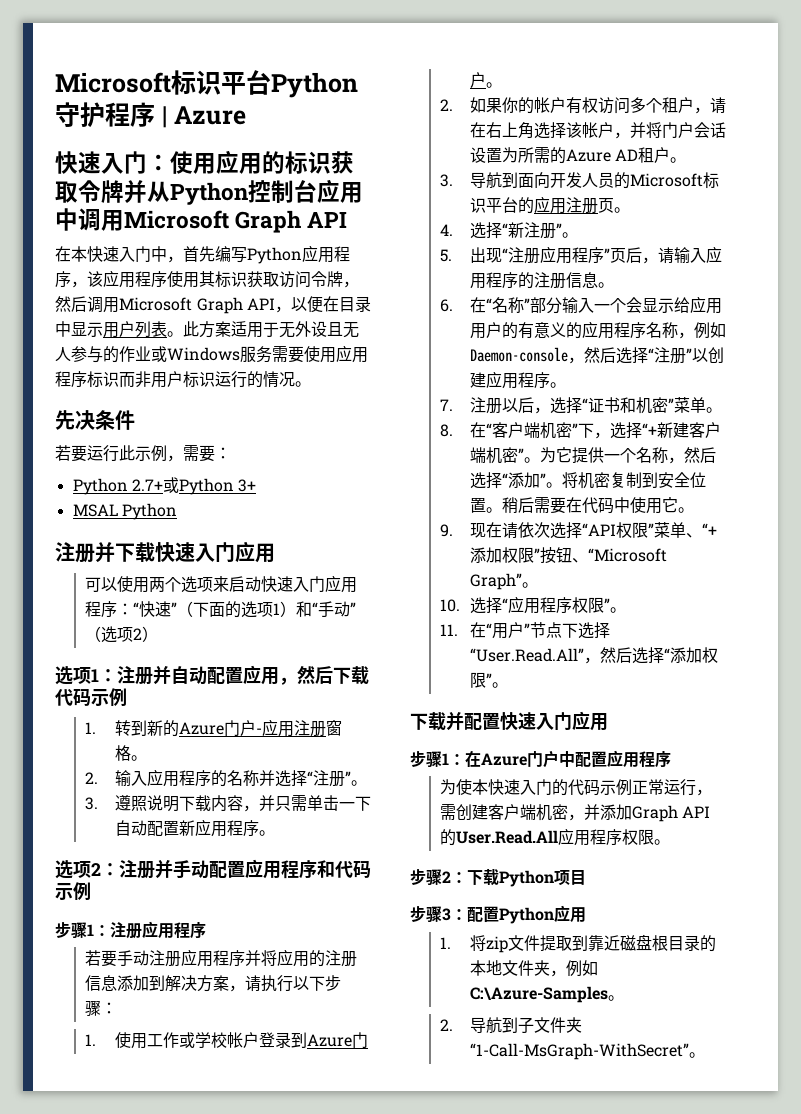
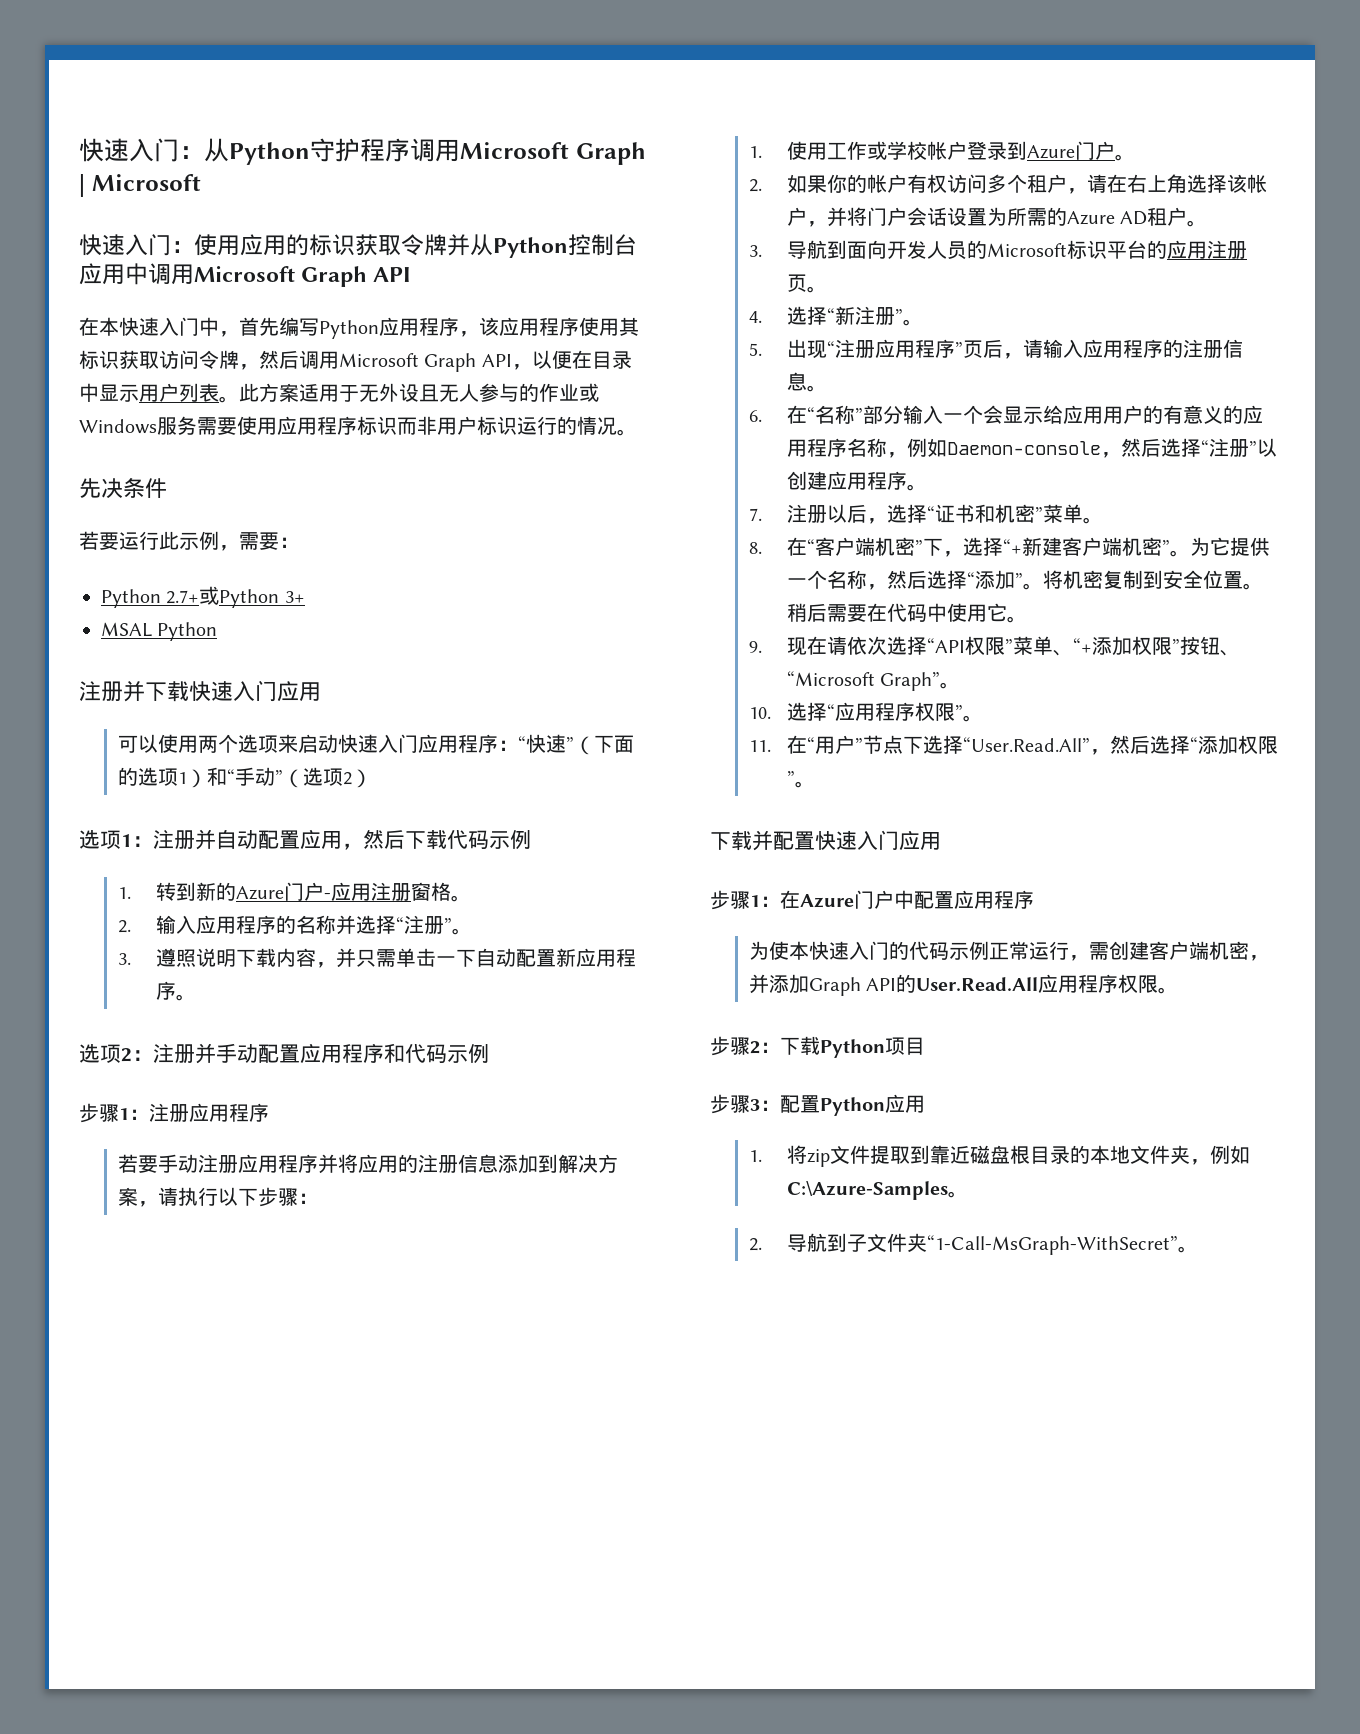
[55,70,358,98] [55,102,246,128] Microsoft标识平台Python守护程序 | Azure -> [79,138,646,165] [79,174,201,197] 快速入门：从Python守护程序调用Microsoft Graph | Microsoft

